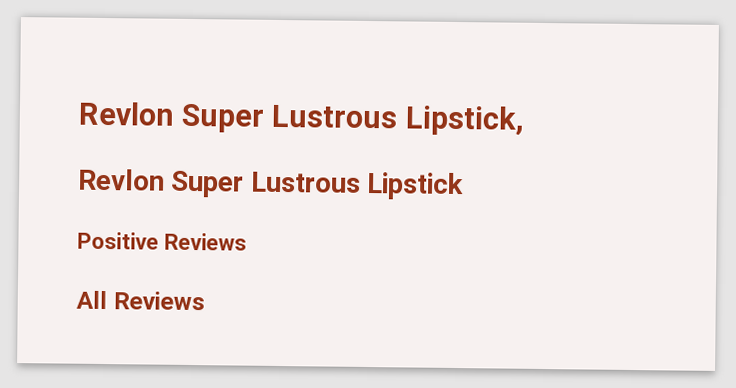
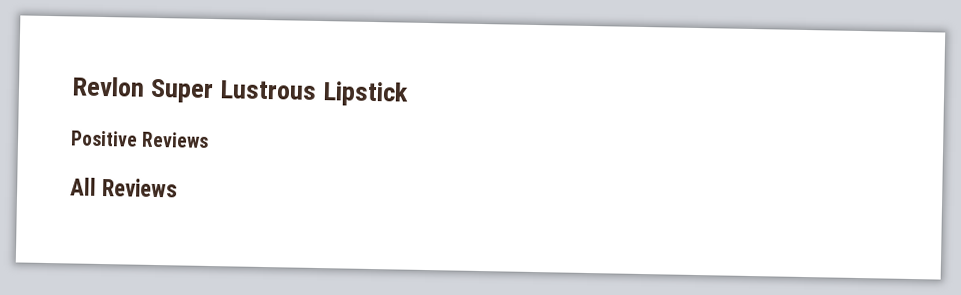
[78,101,524,136] [78,168,361,198] Revlon Super Lustrous Lipstick, // Revlon Super Lustrous -> [71,76,318,104] Revlon Super Lustrous

